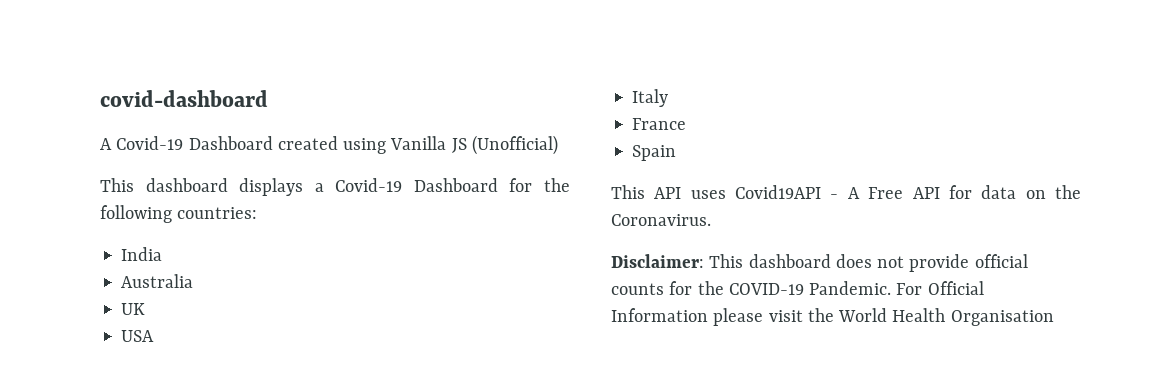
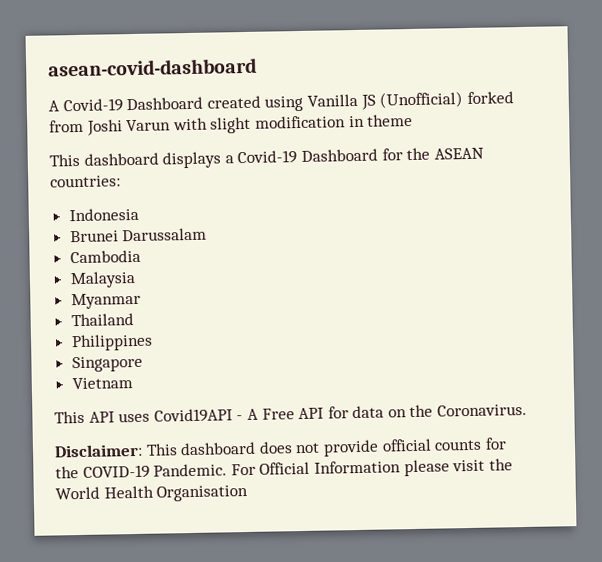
[100,90,268,107] covid-dashboard -> [48,57,257,77] asean-covid-dashboard
(558, 145) none -> [466,91,514,104] [49,113,414,136] forked from Joshi Varun with slight modification in theme
[100,205,172,223] following -> [433,147,484,160] ASEAN
[121,247,163,261] [121,274,194,288] [121,303,146,315] [121,330,155,342] [632,89,669,107] [632,118,687,130] [632,145,677,161] India // Australia // UK // USA // Italy // France // Spain -> [68,207,139,222] [69,227,208,243] [69,249,141,264] [69,270,136,289] [70,292,141,310] [70,313,134,327] [70,333,153,352] [71,355,143,373] [71,377,133,390] Indonesia // Brunei Darussalam // Cambodia // Malaysia // Myanmar // Thailand // Philippines // Singapore // Vietnam

